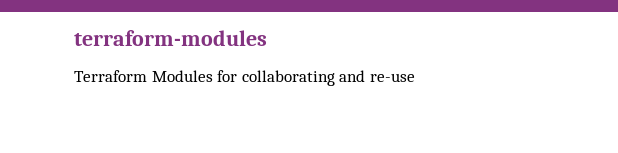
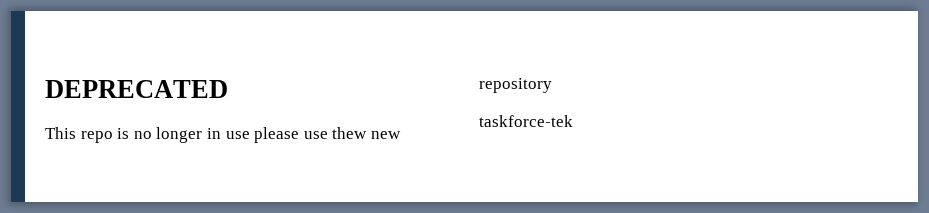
[74,30,267,46] [74,70,415,86] terraform-modules // Terraform Modules for collaborating and re-use -> [45,80,228,98] [45,127,401,143] [479,78,552,93] [479,115,573,127] DEPRECATED // This repo is no longer in use please use thew new repository // taskforce-tek

